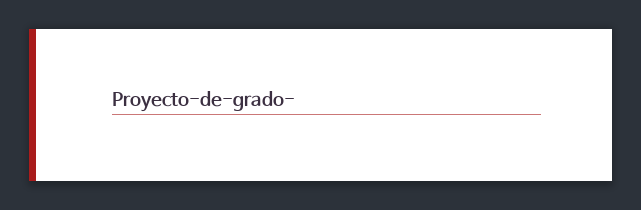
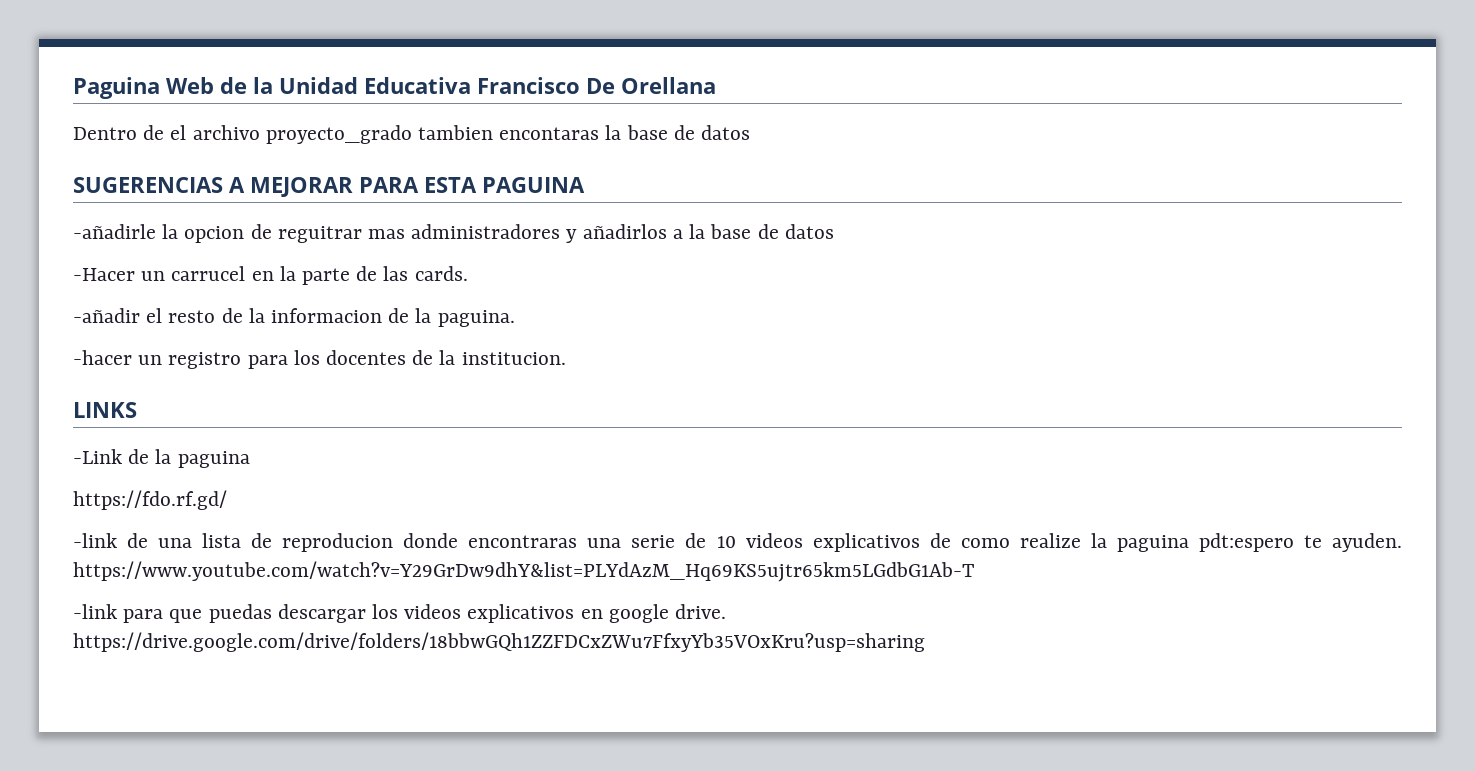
[112,91,295,112] Proyecto-de-grado- -> [73,77,716,99] [73,125,751,144] [73,177,585,197] [73,224,834,243] [73,266,468,285] [73,308,515,327] [73,350,566,369] [73,402,137,418] [73,449,250,468] [73,490,227,510] [73,533,1402,552] [73,561,974,582] [73,604,727,623] [73,632,925,652] Paguina Web de la Unidad Educativa Francisco De Orellana // Dentro de el archivo proyecto_grado tambien encontaras la base de datos // SUGERENCIAS A MEJORAR PARA ESTA PAGUINA // -añadirle la opcion de reguitrar mas administradores y añadirlos a la base de datos // -Hacer un carrucel en la parte de las cards. // -añadir el resto de la informacion de la paguina. // -hacer un registro para los docentes de la institucion. // LINKS // -Link de la paguina // https://fdo.rf.gd/ // -link de una lista de reproducion donde encontraras una serie de 10 videos explicativos de como realize la paguina pdt:espero te ayuden. https://www.youtube.com/watch?v=Y29GrDw9dhY&list=PLYdAzM_Hq69KS5ujtr65km5LGdbG1Ab-T // -link para que puedas descargar los videos explicativos en google drive. https://drive.google.com/drive/folders/18bbwGQh1ZZFDCxZWu7FfxyYb35VOxKru?usp=sharing

